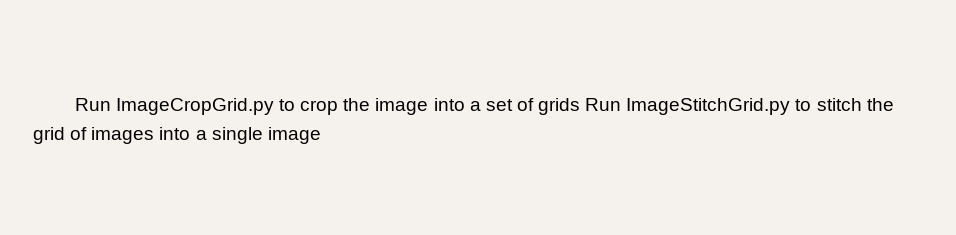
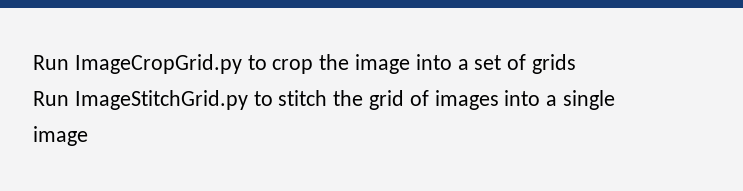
(581, 106) none -> (577, 64) //

